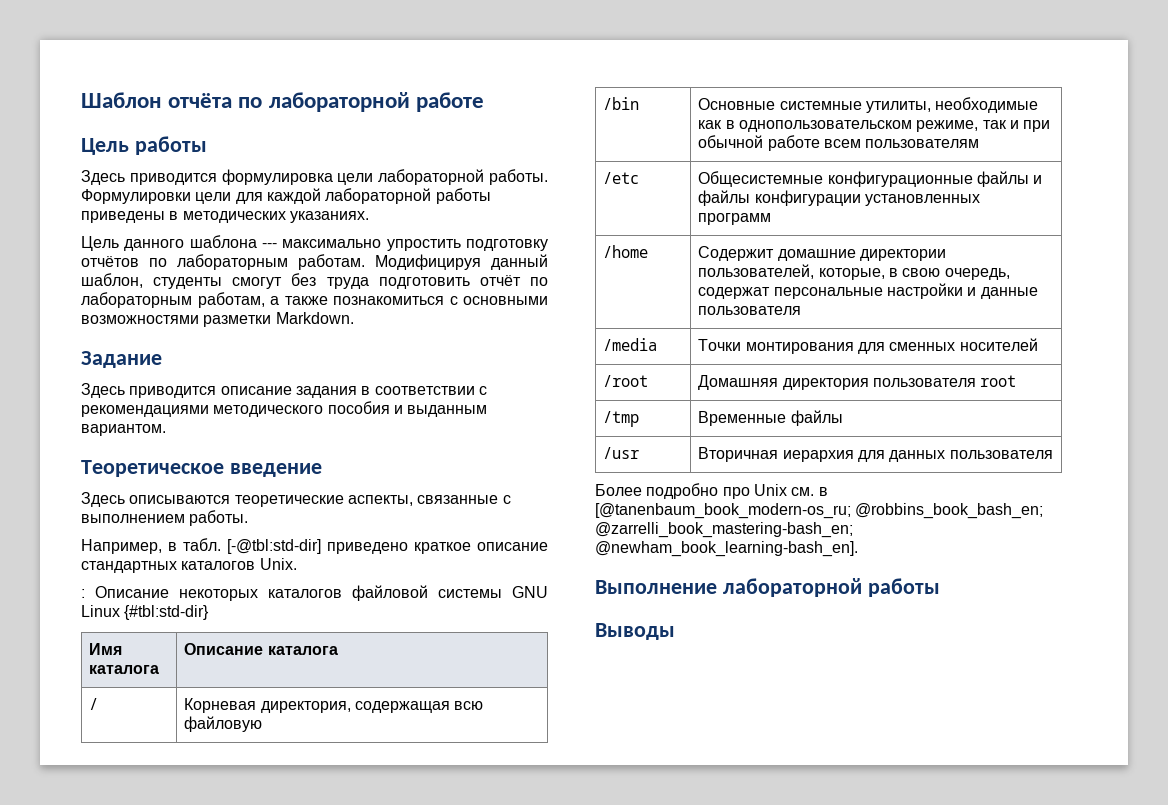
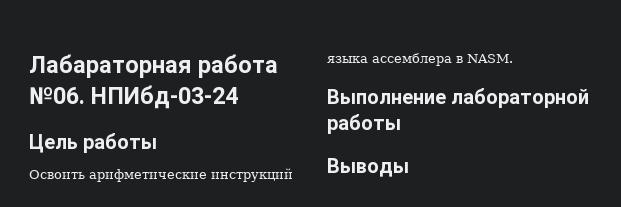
[81,92,484,112] [81,136,207,155] [81,169,548,185] [81,188,491,204] [81,211,369,223] [81,235,548,251] [81,254,548,270] [81,273,548,289] [81,292,548,308] [81,312,354,327] [81,351,162,368] [81,383,487,398] [81,401,488,417] [81,424,166,436] [81,460,322,477] [81,492,511,507] [81,510,249,526] [81,538,548,554] [81,558,297,573] [81,585,548,601] [81,605,210,620] [89,643,123,655] [89,665,160,674] [184,643,338,655] [89,698,99,710] [184,698,484,713] [184,716,263,732] [603,97,640,110] [698,97,1039,113] [698,120,1051,132] [698,135,980,151] [603,172,640,184] [698,171,1043,187] [698,190,981,206] [698,213,772,225] [603,245,649,258] [698,246,947,261] [698,264,1010,280] [698,283,1038,299] [698,306,802,315] [603,338,658,351] [698,338,1038,354] [603,375,649,387] [698,375,1017,390] [603,411,640,427] [698,410,843,426] [603,447,640,459] [698,447,1053,462] [595,483,828,499] [595,503,1044,519] [595,522,853,538] [595,541,858,557] Шаблон отчёта по лабораторной работе // Цель работы // Здесь приводится формулировка цели лабораторной работы. Формулировки цели для каждой лабораторной работы приведены в методических указаниях. // Цель данного шаблона --- максимально упростить подготовку отчётов по лабораторным работам. Модифицируя данный шаблон, студенты смогут без труда подготовить отчёт по лабораторным работам, а также познакомиться с основными возможностями разметки Markdown. // Задание // Здесь приводится описание задания в соответствии с рекомендациями методического пособия и выданным вариантом. // Теоретическое введение // Здесь описываются теоретические аспекты, связанные с выполнением работы. // Например, в табл. [-@tbl:std-dir] приведено краткое описание стандартных каталогов Unix. // : Описание некоторых каталогов файловой системы GNU Linux {#tbl:std-dir} // Имя каталога | Описание каталога // / | Корневая директория, содержащая всю файловую // /bin | Основные системные утилиты, необходимые как в однопользовательском режиме, так и при обычной работе всем пользователям // /etc | Общесистемные конфигурационные файлы и файлы конфигурации установленных программ // /home | Содержит домашние директории пользователей, которые, в свою очередь, содержат персональные настройки и данные пользователя // /media | Точки монтирования для сменных носителей // /root | Домашняя директория пользователя root // /tmp | Временные файлы // /usr | Вторичная иерархия для данных пользователя // Более подробно про Unix см. в [@tanenbaum_book_modern-os_ru; @robbins_book_bash_en; @zarrelli_book_mastering-bash_en; @newham_book_learning-bash_en]. -> [29,54,279,78] [29,85,239,109] [29,133,158,153] [29,168,293,182] [327,53,513,66] Лабараторная работа №06. НПИбд-03-24 // Цель работы // Освоить арифметические инструкций языка ассемблера в NASM.

